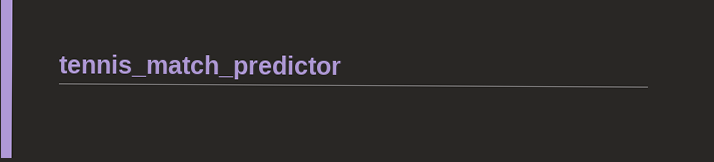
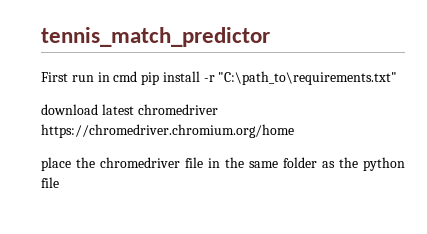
(342, 67) none -> [41,71,398,85] [41,104,218,115] [41,124,294,138] [41,157,405,171] [41,177,59,188] // First run in cmd pip install -r "C:\path_to\requirements.txt" // download latest chromedriver https://chromedriver.chromium.org/home // place the chromedriver file in the same folder as the python file

